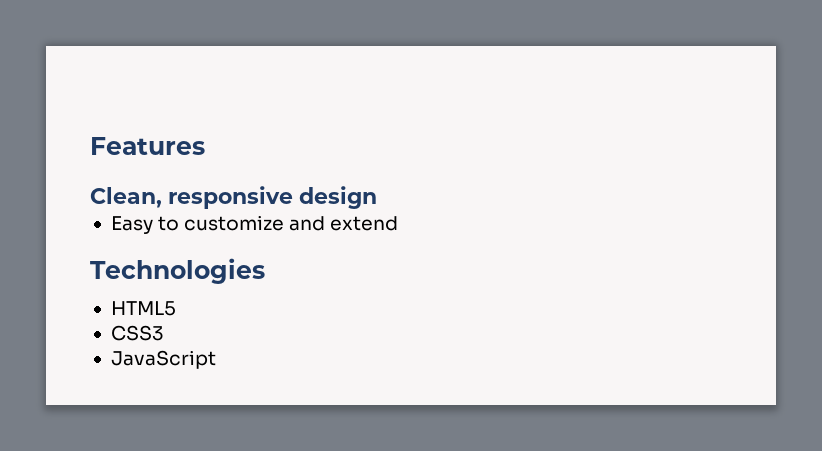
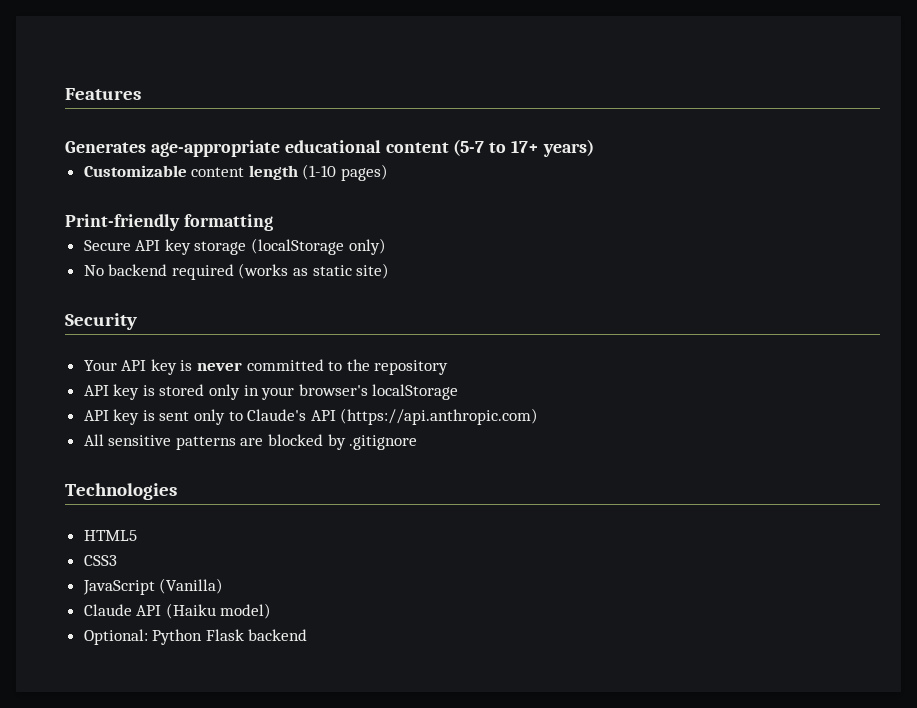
[90,186,377,209] [110,215,399,234] [90,258,265,284] [110,301,176,316] [110,325,164,341] [110,350,216,369] Clean, responsive design // Easy to customize and extend // Technologies // HTML5 // CSS3 // JavaScript -> [65,139,595,157] [83,164,389,181] [65,214,273,231] [83,238,386,255] [83,263,390,280] [65,313,137,330] [83,359,449,375] [83,384,459,400] [83,408,539,425] [83,434,418,450] [65,483,177,500] [83,530,137,541] [83,555,117,566] [82,578,224,595] [83,603,272,619] [83,629,308,645] Generates age-appropriate educational content (5-7 to 17+ years) // Customizable content length (1-10 pages) // Print-friendly formatting // Secure API key storage (localStorage only) // No backend required (works as static site) // Security // Your API key is never committed to the repository // API key is stored only in your browser's localStorage // API key is sent only to Claude's API (https://api.anthropic.com) // All sensitive patterns are blocked by .gitignore // Technologies // HTML5 // CSS3 // JavaScript (Vanilla) // Claude API (Haiku model) // Optional: Python Flask backend

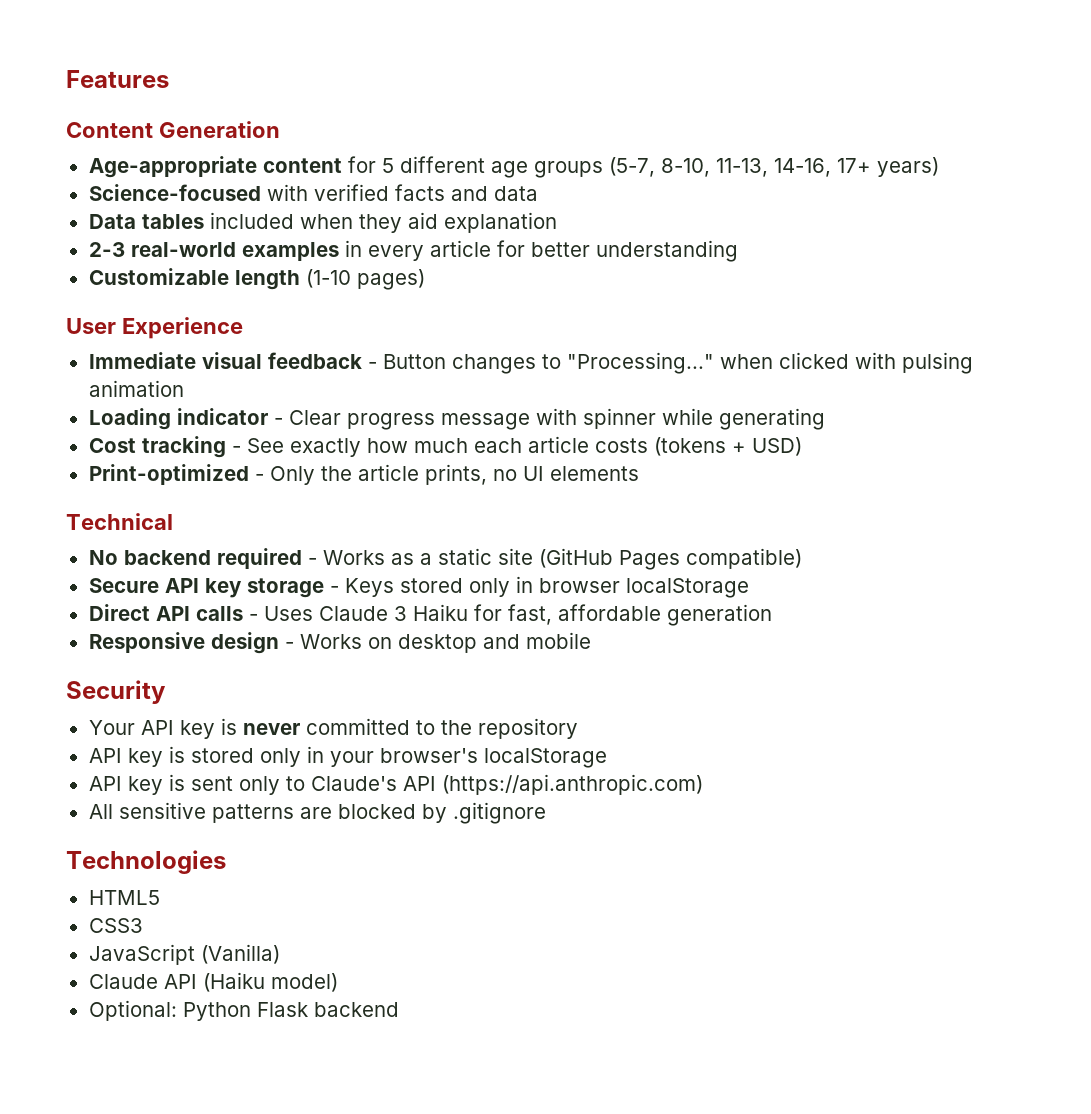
[65,139,595,157] Generates age-appropriate educational content (5-7 to 17+ years) -> [66,121,280,138] [88,156,939,178] [88,184,538,201] [88,212,557,233] [88,240,738,262] Content Generation // Age-appropriate content for 5 different age groups (5-7, 8-10, 11-13, 14-16, 17+ years) // Science-focused with verified facts and data // Data tables included when they aid explanation // 2-3 real-world examples in every article for better understanding
[191,167,245,177] content -> (229, 276) none
[65,214,273,231] [83,238,386,255] [83,263,390,280] Print-friendly formatting // Secure API key storage (localStorage only) // No backend required (works as static site) -> [66,317,243,339] [88,352,973,374] [88,380,184,397] [88,408,825,430] [88,436,802,458] [88,464,639,485] [66,513,173,530] [88,548,802,570] [88,576,749,598] [88,604,772,626] [88,632,591,654] User Experience // Immediate visual feedback - Button changes to "Processing..." when clicked with pulsing animation // Loading indicator - Clear progress message with spinner while generating // Cost tracking - See exactly how much each article costs (tokens + USD) // Print-optimized - Only the article prints, no UI elements // Technical // No backend required - Works as a static site (GitHub Pages compatible) // Secure API key storage - Keys stored only in browser localStorage // Direct API calls - Uses Claude 3 Haiku for fast, affordable generation // Responsive design - Works on desktop and mobile

